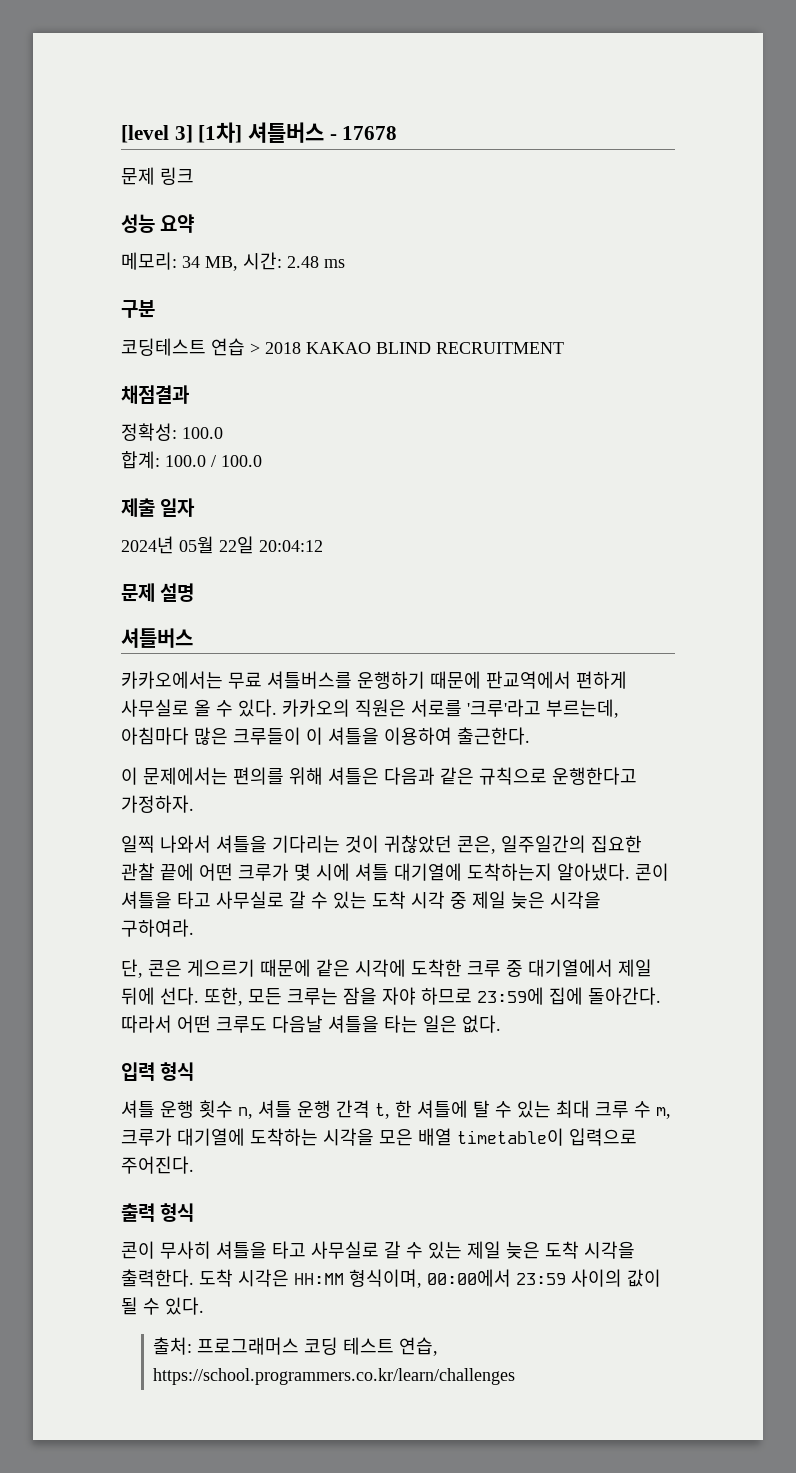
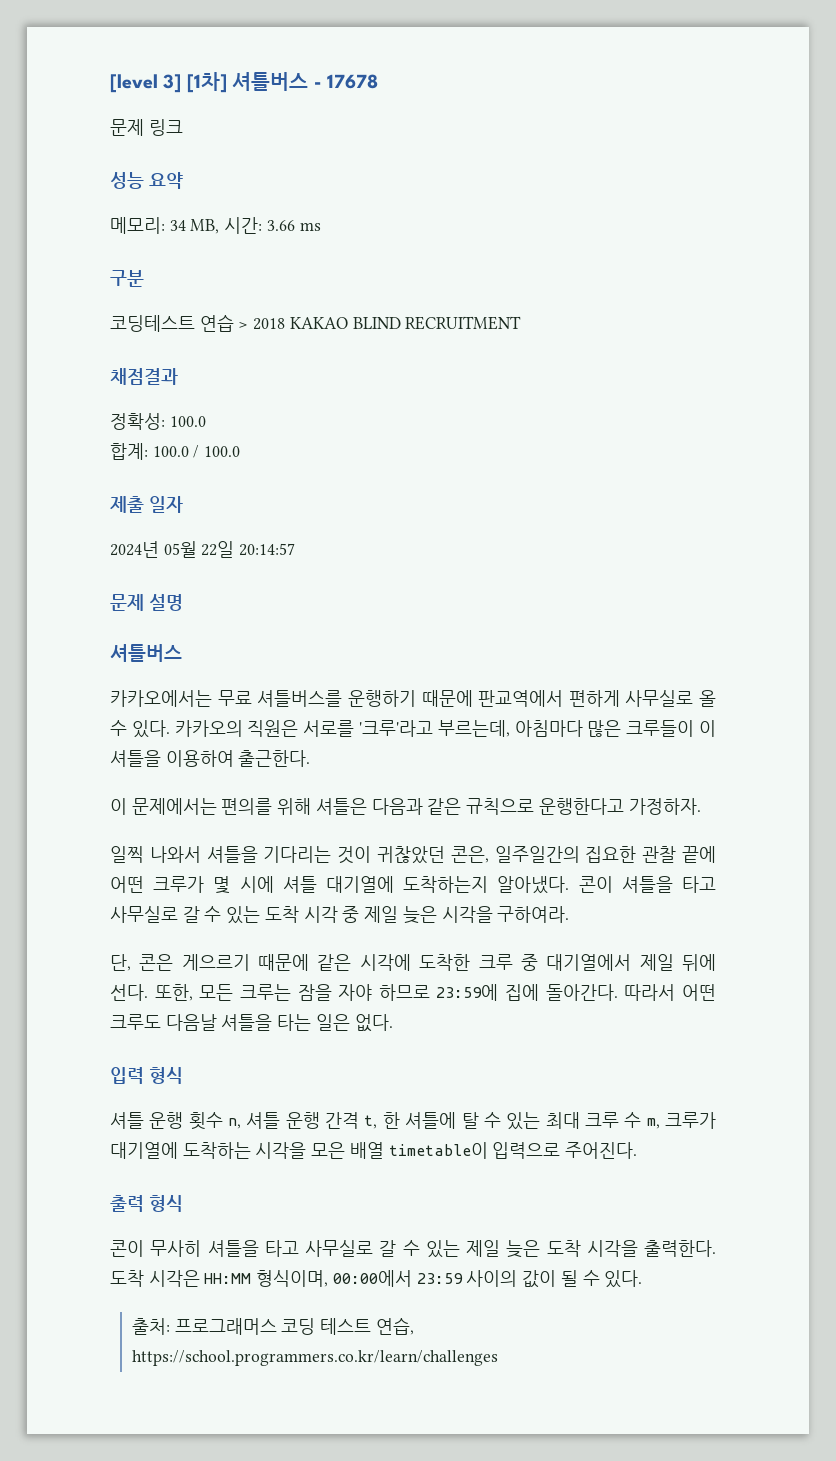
[287,256,319,268] 2.48 -> [266,220,295,231] 3.66
[259,540,323,552] 20:04:12 -> [239,543,296,556] 20:14:57

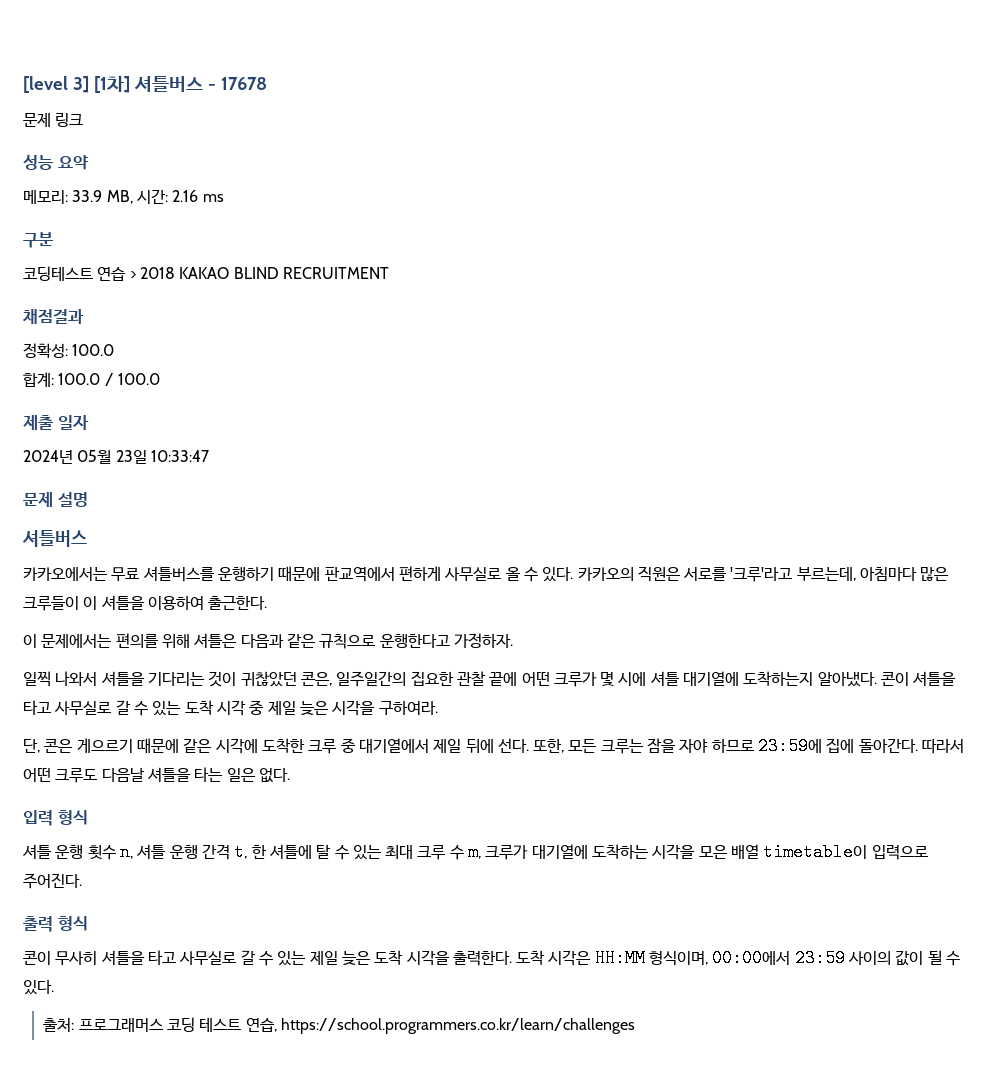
[169,220,186,231] 34 -> [72,190,103,202] 33.9
[266,220,295,231] 3.66 -> [172,190,199,202] 2.16
[201,541,296,558] 22일 20:14:57 -> [115,450,209,464] 23일 10:33:47

